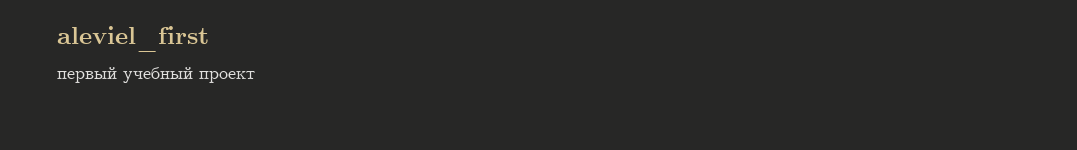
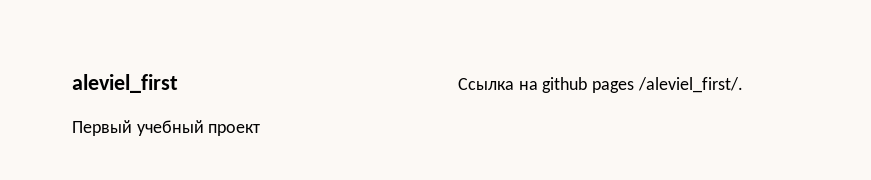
[57,67,117,83] первый -> [72,120,132,136] Первый
(255, 77) none -> [458,77,743,93] // Ссылка на github pages /aleviel_first/.

